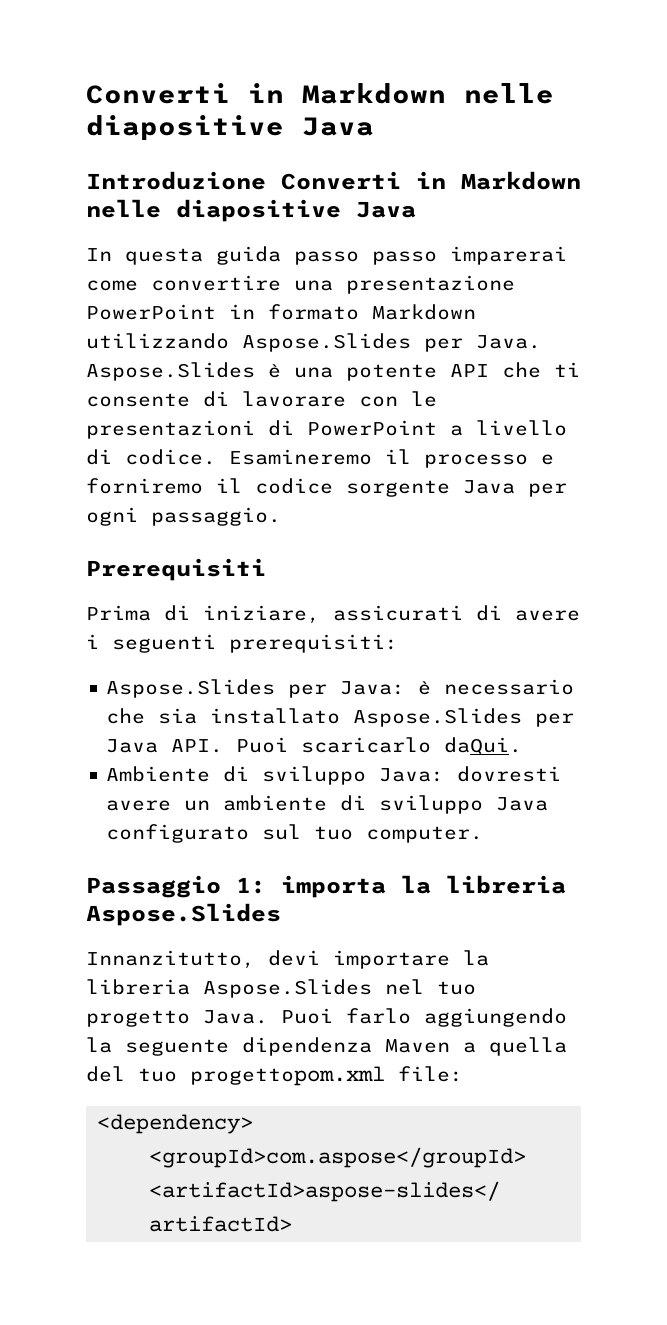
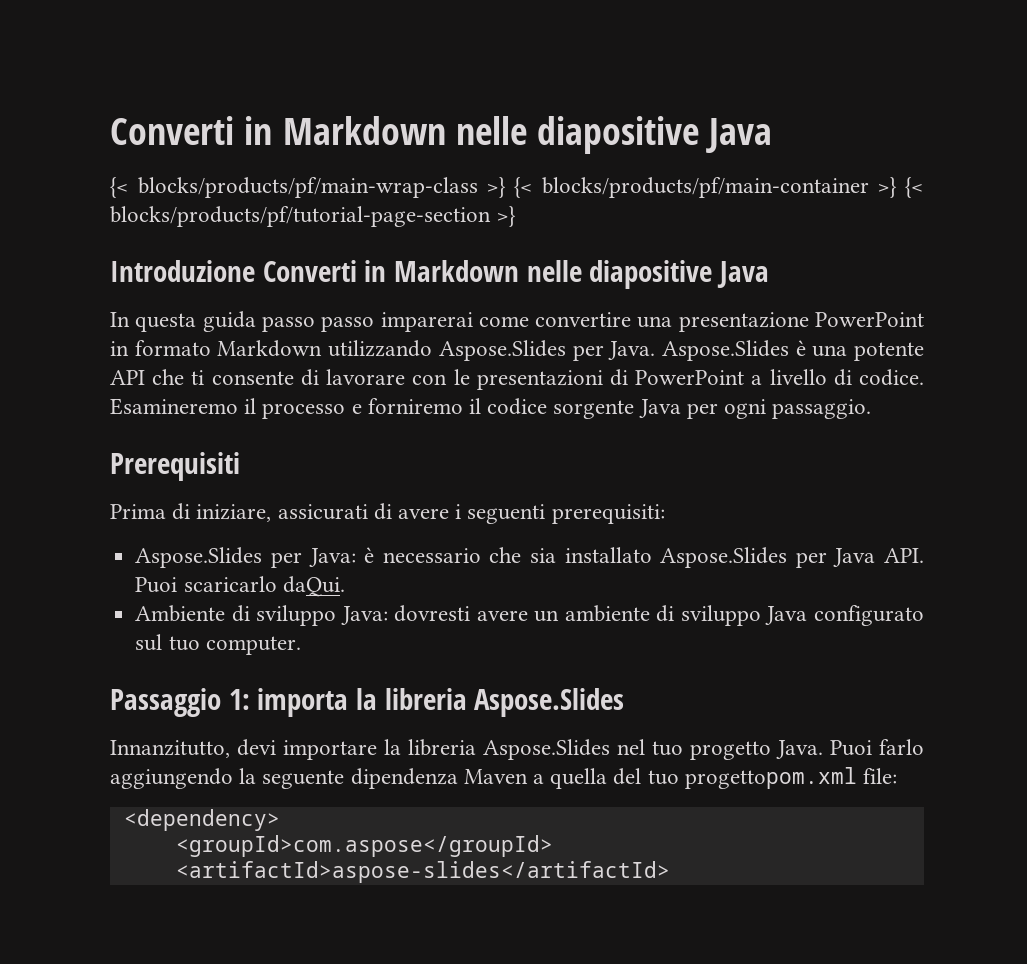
[86,83,554,104] [86,115,374,140] Converti in Markdown nelle diapositive Java -> [110,116,773,154] [110,177,924,198] [110,206,517,227] Converti in Markdown nelle diapositive Java // {< blocks/products/pf/main-wrap-class >} {< blocks/products/pf/main-container >} {< blocks/products/pf/tutorial-page-section >}

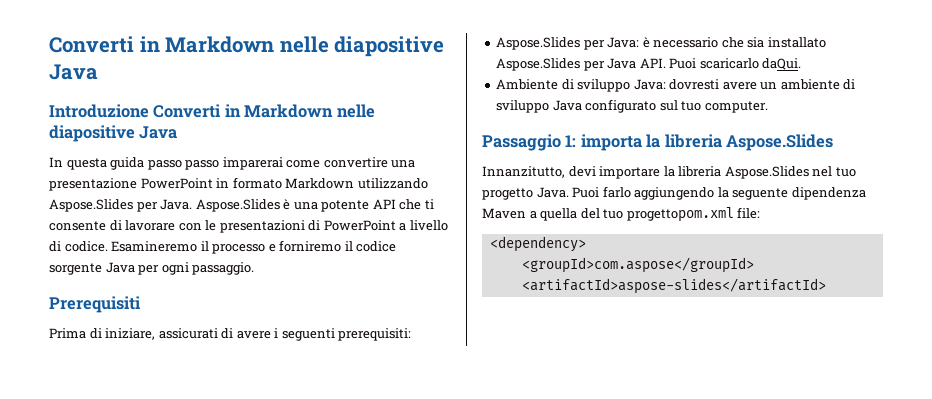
[110,116,773,154] [110,177,924,198] [110,206,517,227] Converti in Markdown nelle diapositive Java // {< blocks/products/pf/main-wrap-class >} {< blocks/products/pf/main-container >} {< blocks/products/pf/tutorial-page-section >} -> [49,36,445,57] [49,64,98,80] Converti in Markdown nelle diapositive Java

